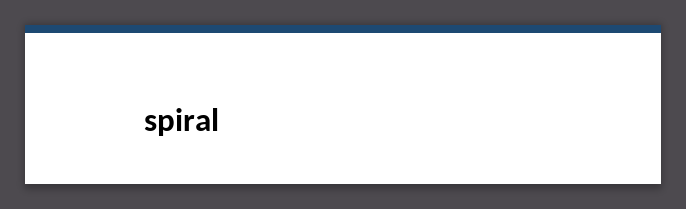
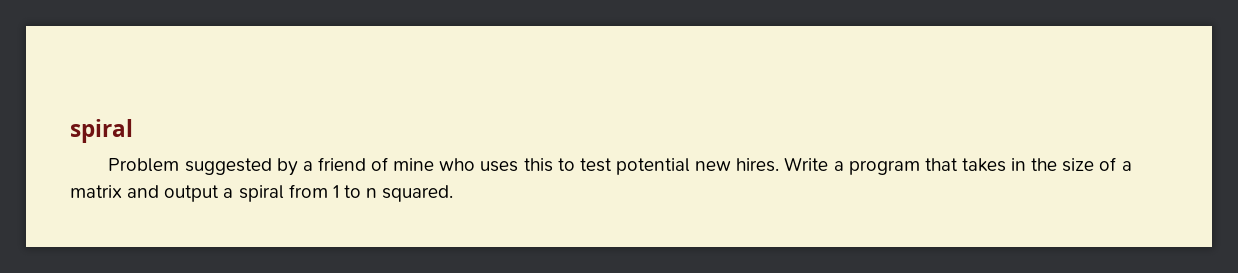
[144,108,219,136] spiral -> [70,119,133,143] [108,157,1132,176] [70,184,454,202] spiral // Problem suggested by a friend of mine who uses this to test potential new hires. Write a program that takes in the size of a matrix and output a spiral from 1 to n squared.

